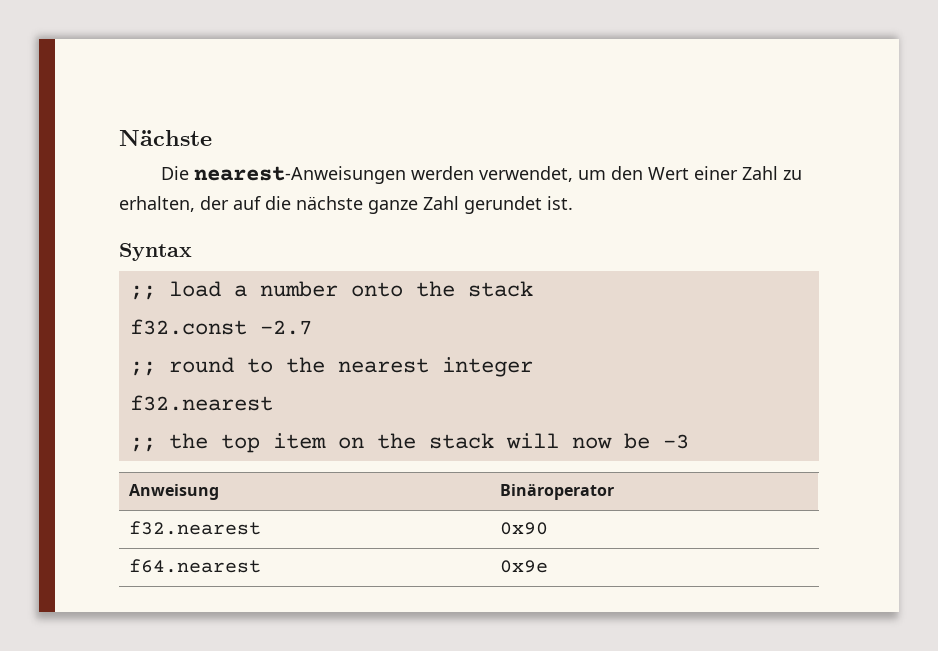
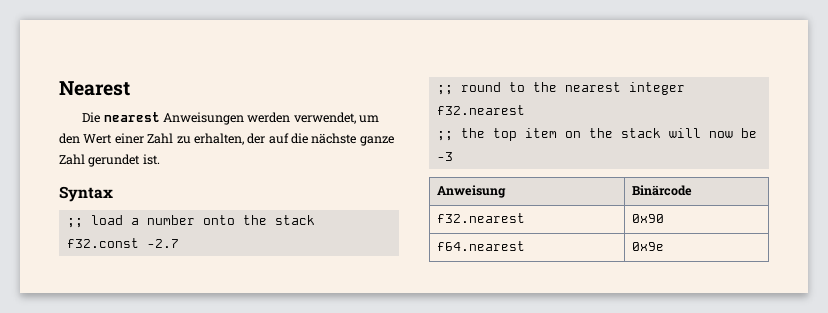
[119,130,212,146] Nächste -> [59,81,130,96] Nearest
[194,166,407,184] nearest-Anweisungen -> [103,112,245,125] nearest Anweisungen
[499,484,614,500] Binäroperator -> [631,185,692,196] Binärcode

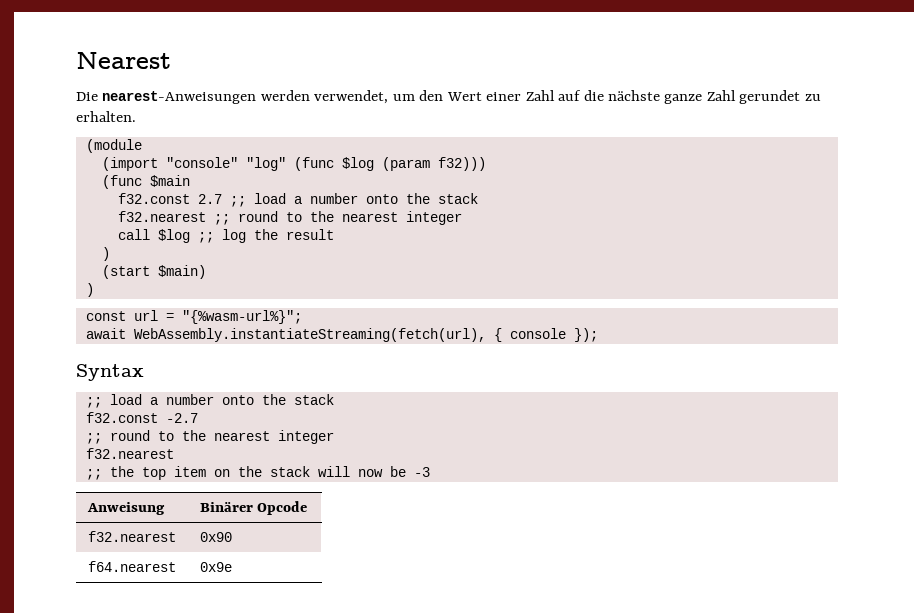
[103,112,245,125] nearest Anweisungen -> [102,91,257,104] nearest-Anweisungen
[176,133,266,145] zu erhalten, der -> (555, 95) none
[142,154,160,165] ist. -> [804,94,821,101] [76,111,136,122] [85,139,142,153] [101,157,486,171] [101,175,190,189] [117,193,478,207] [117,211,462,225] [117,229,334,243] [101,247,110,261] [101,265,206,279] [85,283,94,297] [85,310,302,324] [85,328,598,342] zu erhalten. // (module // (import "console" "log" (func $log (param f32))) // (func $main // f32.const 2.7 ;; load a number onto the stack // f32.nearest ;; round to the nearest integer // call $log ;; log the result // ) // (start $main) // ) // const url = "{%wasm-url%}"; // await WebAssembly.instantiateStreaming(fetch(url), { console });
[631,185,692,196] Binärcode -> [199,501,308,515] Binärer Opcode

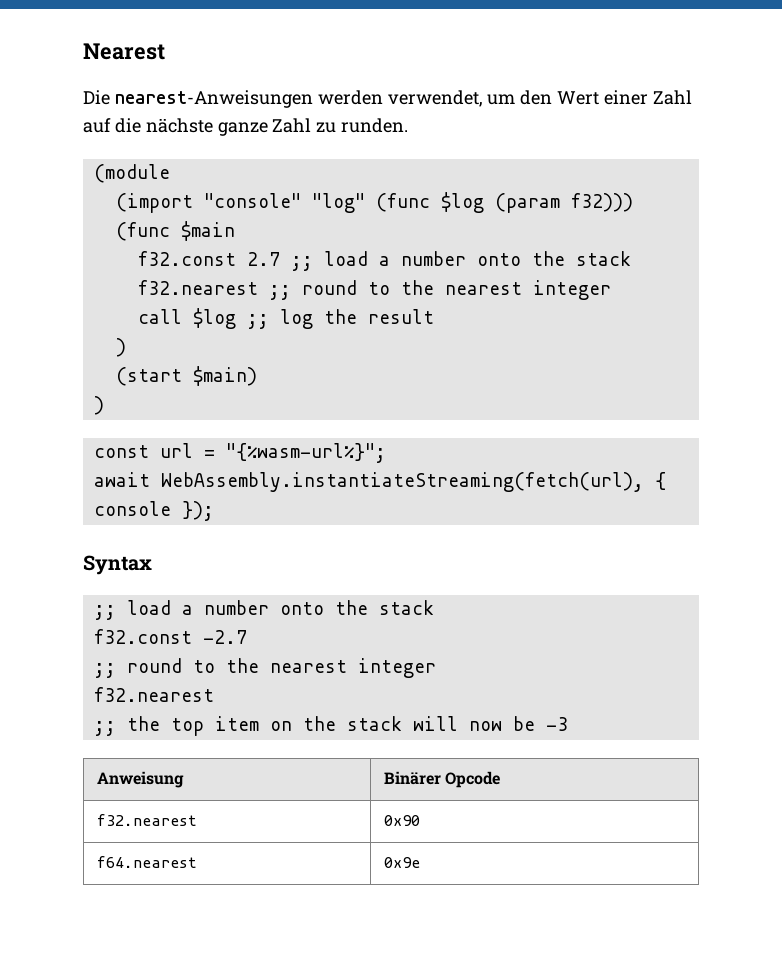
[739,90,821,104] [76,111,136,122] gerundet zu erhalten. -> [316,118,409,133] zu runden.

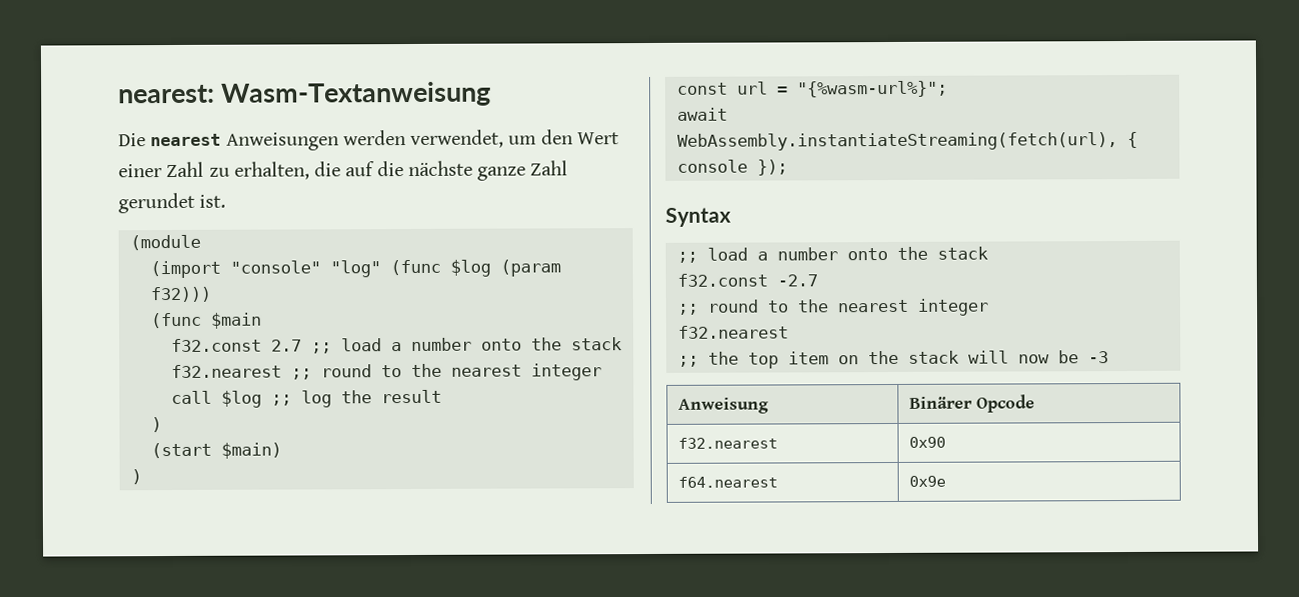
[83,43,165,60] Nearest -> [118,81,492,107] nearest: Wasm-Textanweisung
[114,90,313,108] nearest-Anweisungen -> [150,132,339,151] nearest Anweisungen
(692, 97) none -> [208,161,342,180] zu erhalten, die
[316,118,409,133] zu runden. -> [118,192,227,214] gerundet ist.

